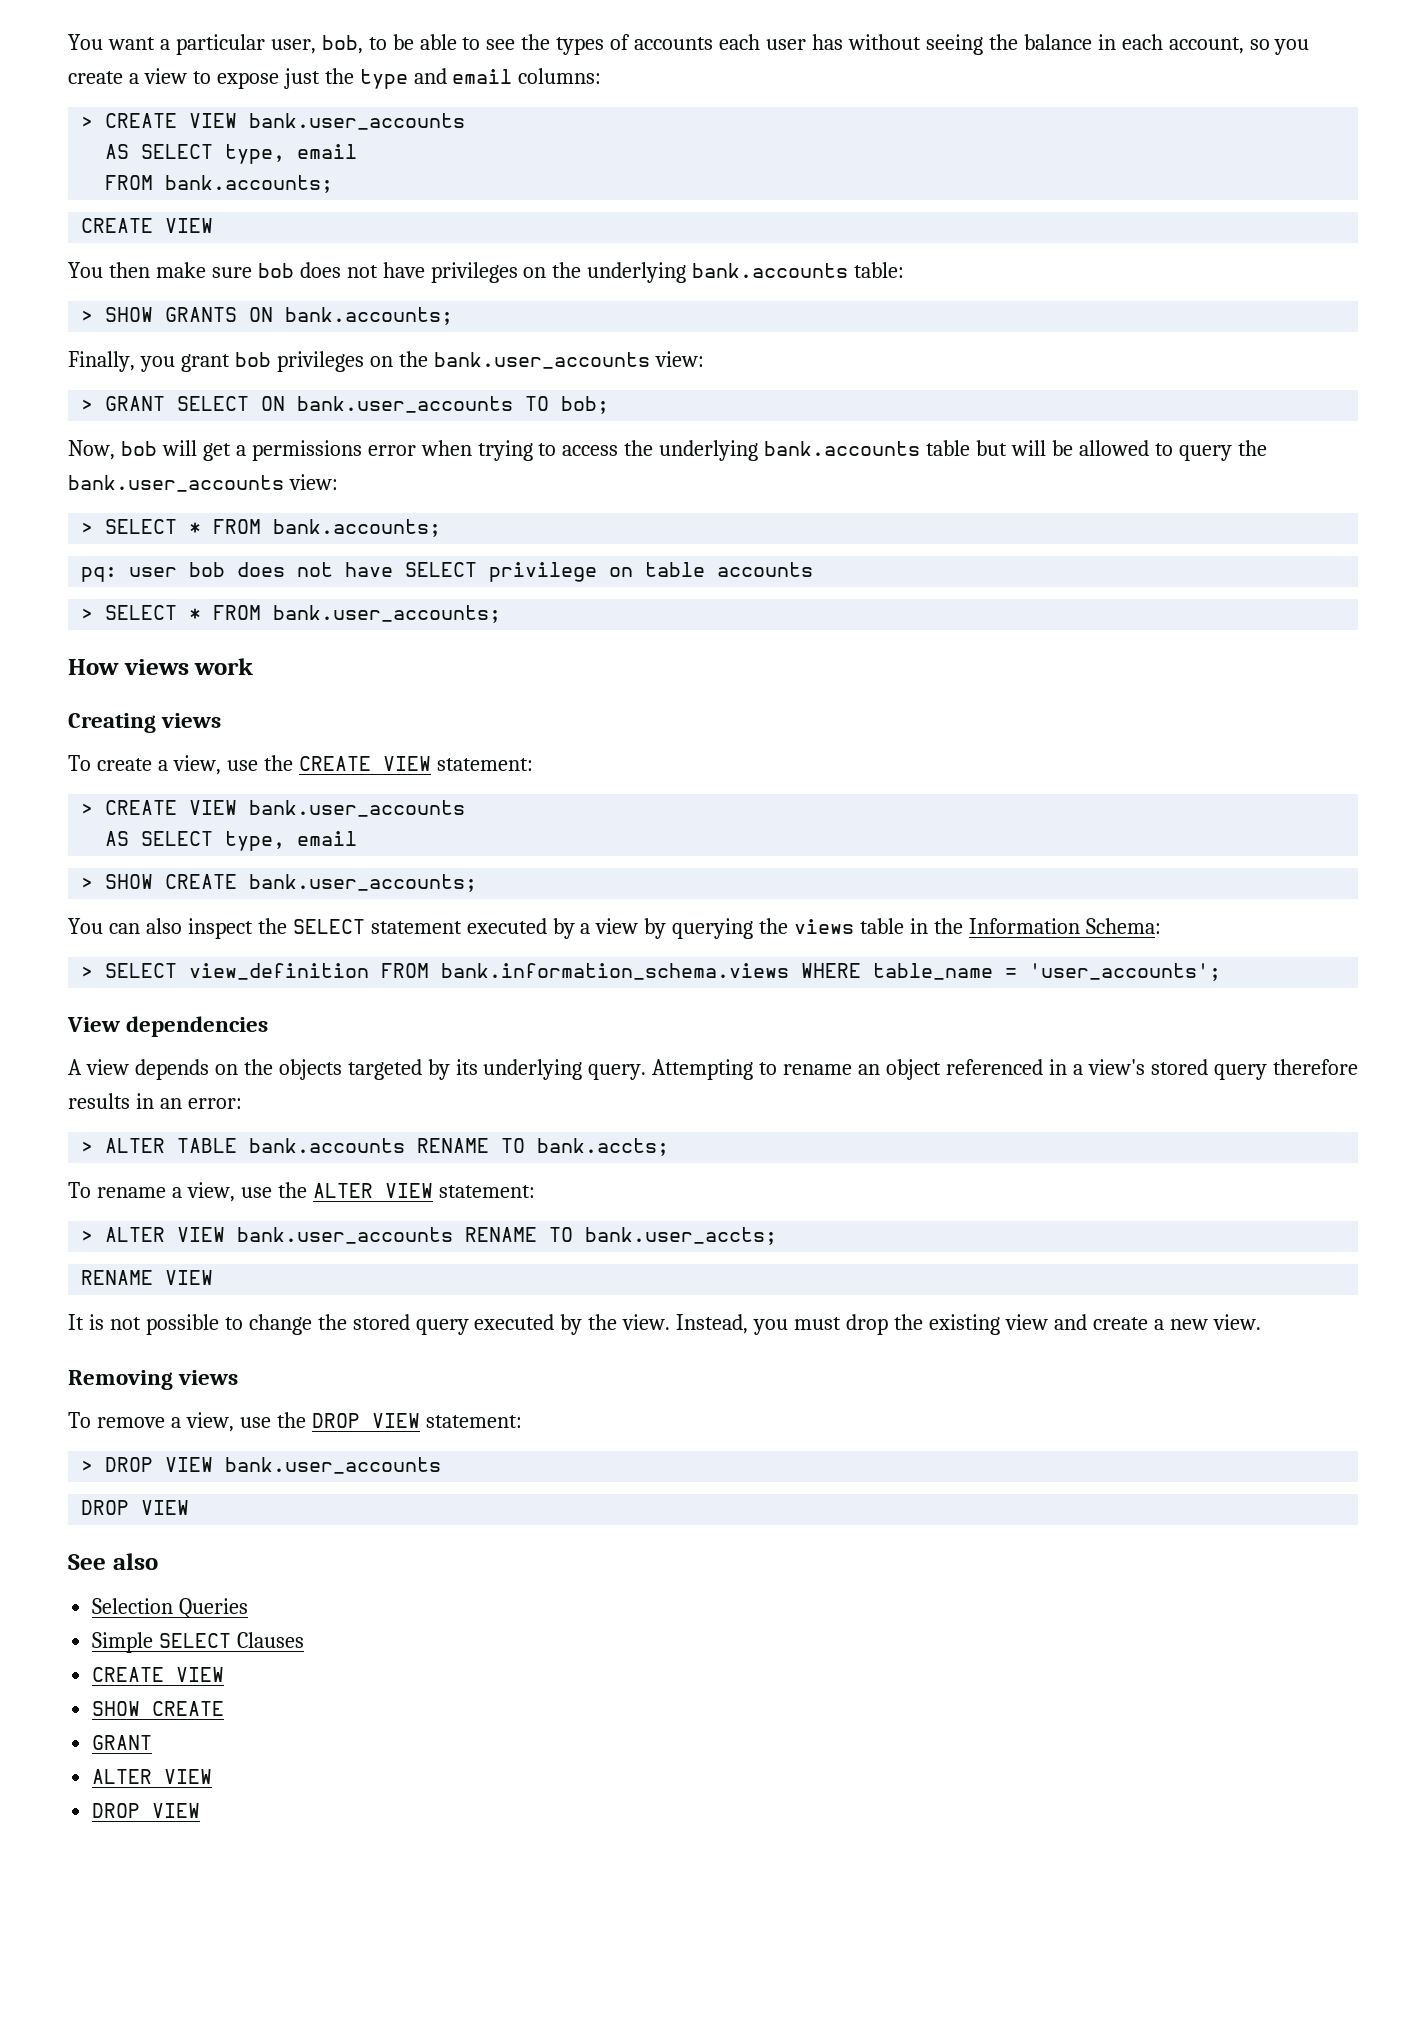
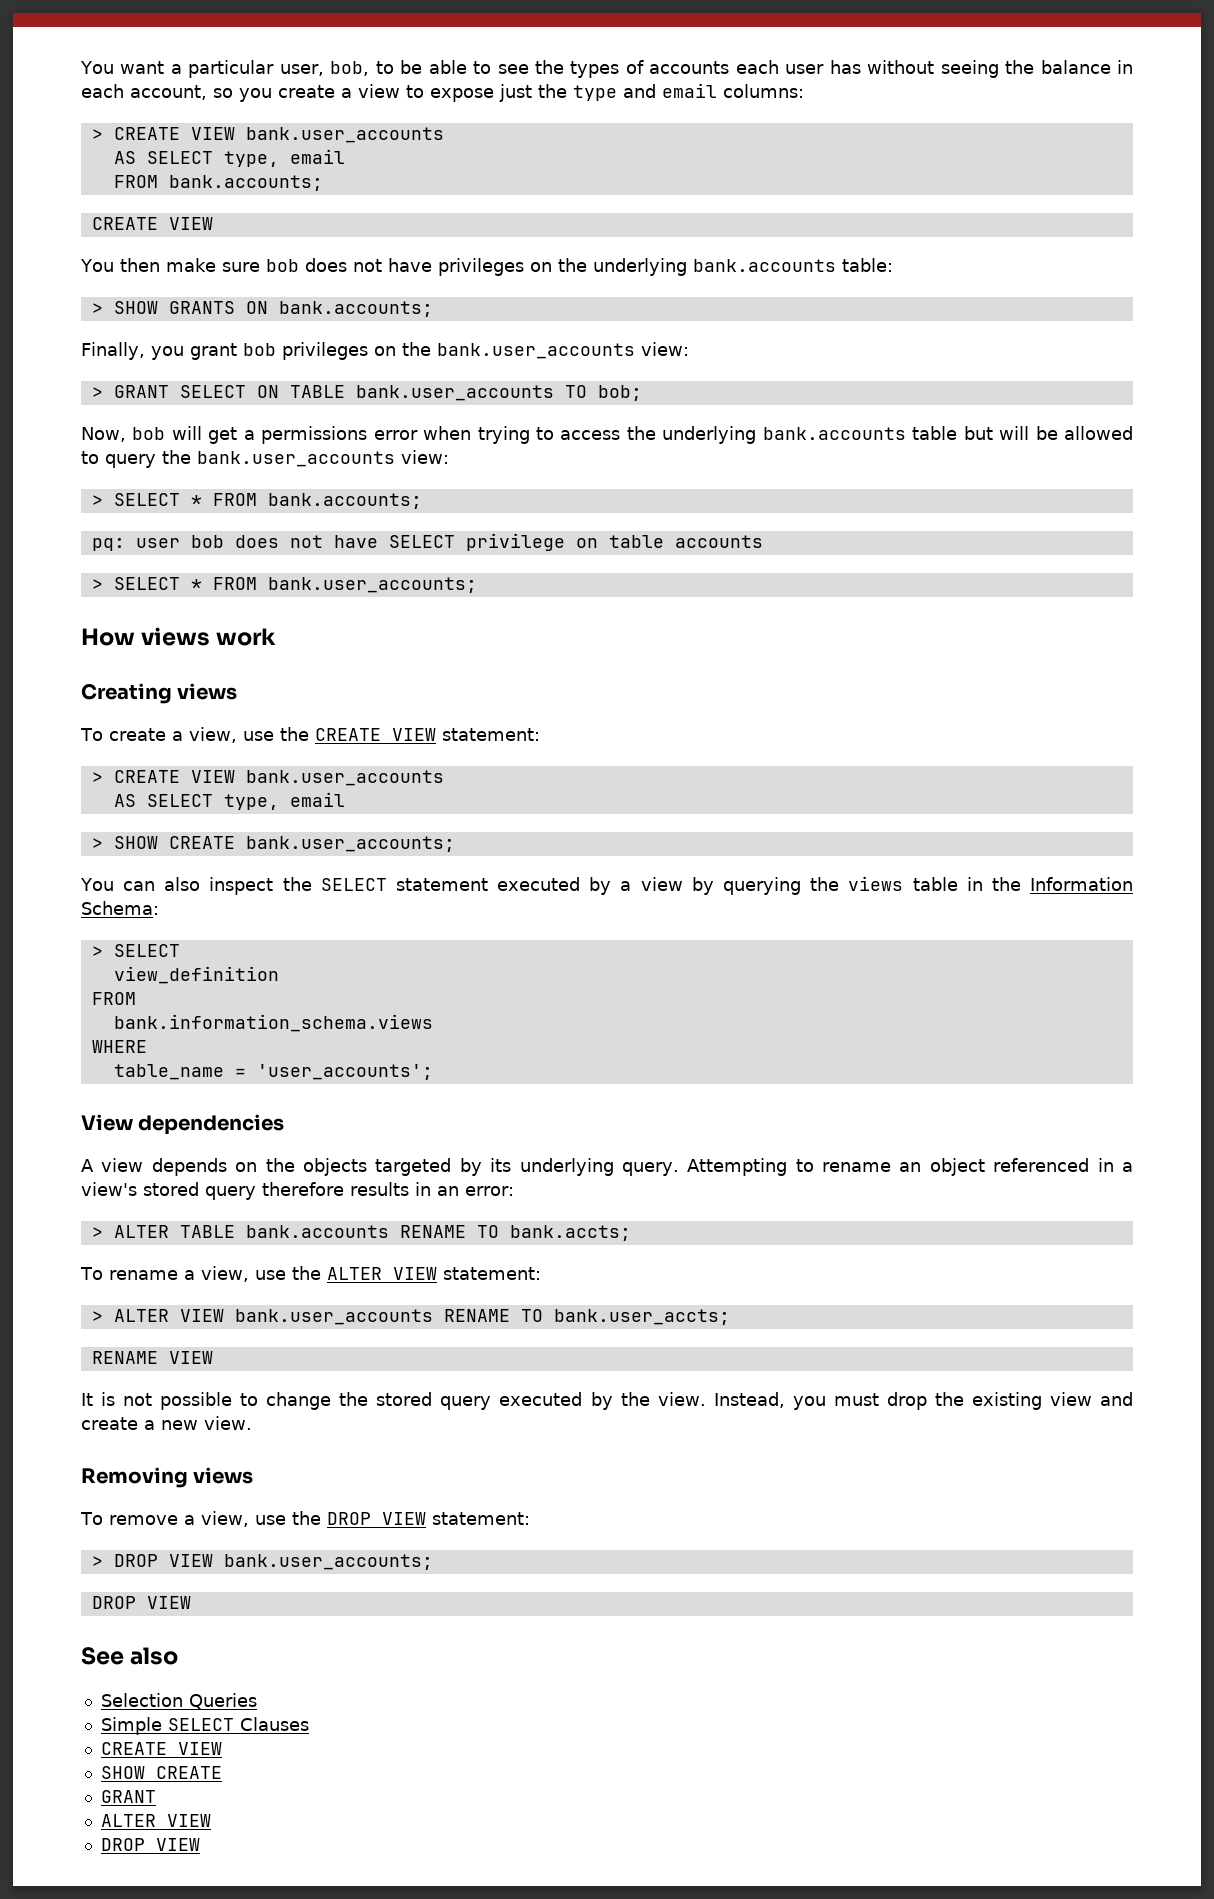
(286, 403) none -> [289,385,345,398] TABLE
(178, 970) none -> (180, 950) //
[381,963,430,978] FROM -> [91,992,136,1005] // FROM //
(790, 971) none -> (433, 1023) //
(862, 970) none -> (147, 1046) //
[225,1457,442,1474] bank.user_accounts -> [223,1554,433,1570] bank.user_accounts;

